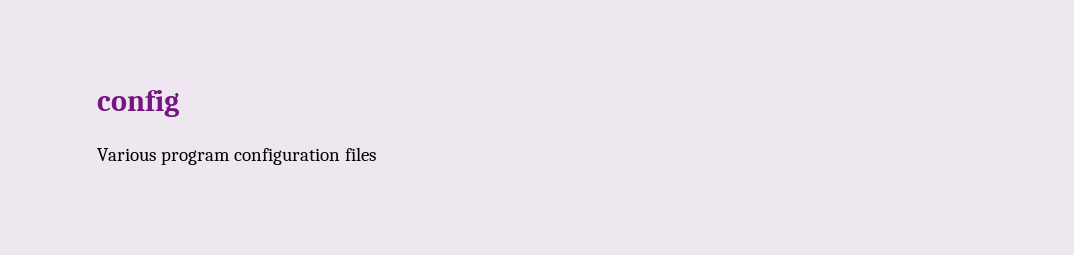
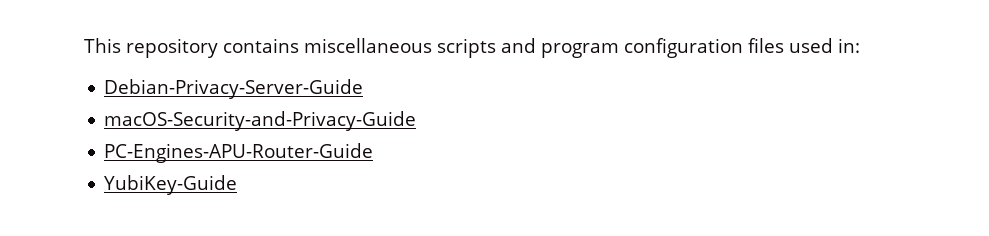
[97,90,179,117] [97,147,377,165] config // Various program configuration files -> [84,38,860,58] [104,79,364,99] [104,111,417,131] [104,143,374,163] [104,175,238,195] This repository contains miscellaneous scripts and program configuration files used in: // Debian-Privacy-Server-Guide // macOS-Security-and-Privacy-Guide // PC-Engines-APU-Router-Guide // YubiKey-Guide

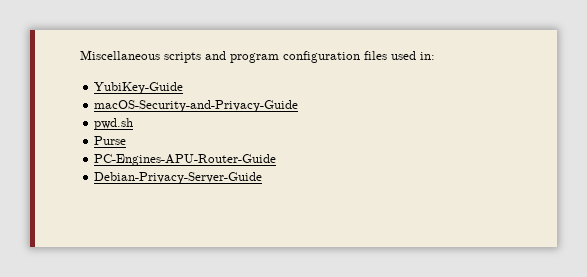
[84,38,432,58] This repository contains miscellaneous -> [80,50,160,60] Miscellaneous
[104,79,364,99] Debian-Privacy-Server-Guide -> [94,82,184,94] YubiKey-Guide
(417, 121) none -> [94,118,134,130] [94,136,127,145] // pwd.sh // Purse
[104,175,238,195] YubiKey-Guide -> [94,172,263,184] Debian-Privacy-Server-Guide

